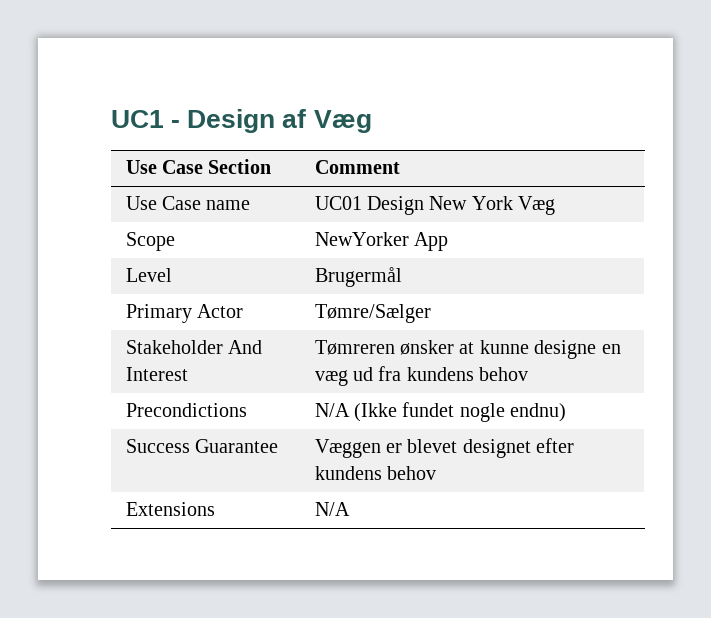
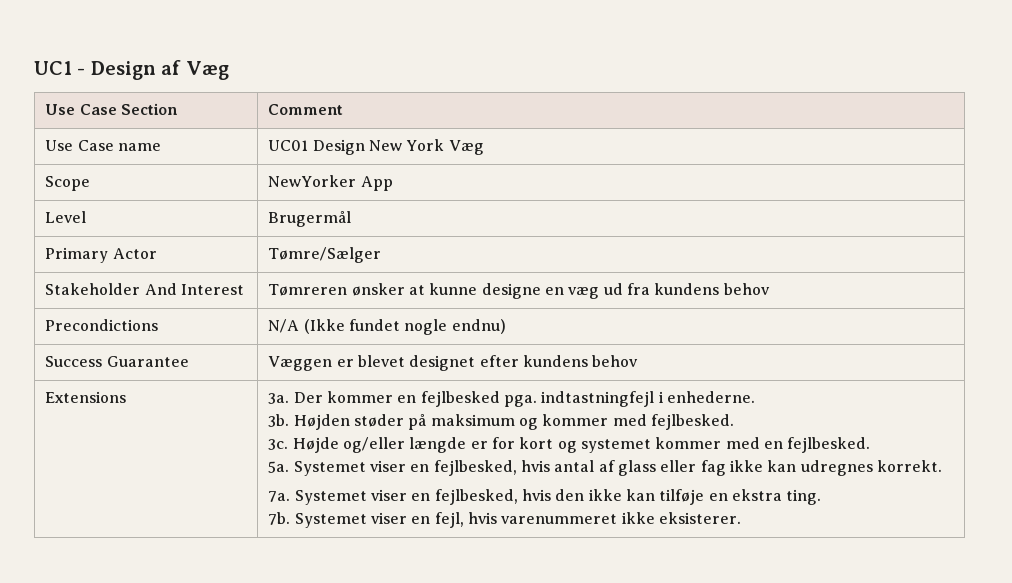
[314,502,350,516] N/A -> [268,391,755,407] [268,414,734,430] [268,437,871,453] [268,460,942,476] [268,489,822,505] [268,512,741,528] 3a. Der kommer en fejlbesked pga. indtastningfejl i enhederne. // 3b. Højden støder på maksimum og kommer med fejlbesked. // 3c. Højde og/eller længde er for kort og systemet kommer med en fejlbesked. // 5a. Systemet viser en fejlbesked, hvis antal af glass eller fag ikke kan udregnes korrekt. // 7a. Systemet viser en fejlbesked, hvis den ikke kan tilføje en ekstra ting. // 7b. Systemet viser en fejl, hvis varenummeret ikke eksisterer.

